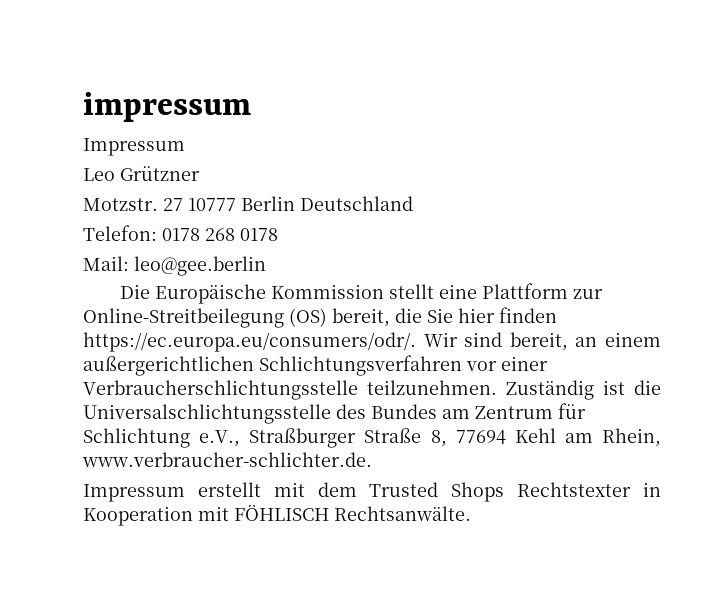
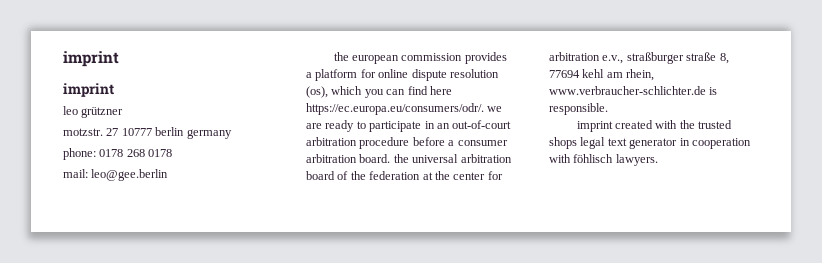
[83,92,251,122] [83,138,185,156] [83,166,200,181] [83,196,413,211] [83,225,157,241] impressum // Impressum // Leo Grützner // Motzstr. 27 10777 Berlin Deutschland // Telefon: -> [63,51,119,67] [63,83,114,97] [63,106,124,118] [63,127,232,139] [63,148,96,160] imprint // imprint // leo grützner // motzstr. 27 10777 berlin germany // phone:
[83,256,129,271] Mail: -> [63,169,88,178] mail:
[119,283,603,304] [83,307,557,328] [83,332,662,352] [83,355,548,376] [83,380,661,400] [83,403,586,424] [83,428,661,448] [82,452,372,467] [83,482,661,502] [83,505,471,526] Die Europäische Kommission stellt eine Plattform zur Online-Streitbeilegung (OS) bereit, die Sie hier finden https://ec.europa.eu/consumers/odr/. Wir sind bereit, an einem außergerichtlichen Schlichtungsverfahren vor einer Verbraucherschlichtungsstelle teilzunehmen. Zuständig ist die Universalschlichtungsstelle des Bundes am Zentrum für Schlichtung e.V., Straßburger Straße 8, 77694 Kehl am Rhein, www.verbraucher-schlichter.de. // Impressum erstellt mit dem Trusted Shops Rechtstexter in Kooperation mit FÖHLISCH Rechtsanwälte. -> [333,52,507,64] [306,69,499,81] [306,86,452,98] [306,103,503,115] [306,120,512,132] [306,137,508,149] [306,154,512,163] [306,171,503,180] [549,52,729,64] [549,69,655,81] [549,86,718,95] [549,103,608,115] [576,120,733,132] [549,137,751,149] [549,154,658,166] the european commission provides a platform for online dispute resolution (os), which you can find here https://ec.europa.eu/consumers/odr/. we are ready to participate in an out-of-court arbitration procedure before a consumer arbitration board. the universal arbitration board of the federation at the center for arbitration e.v., straßburger straße 8, 77694 kehl am rhein, www.verbraucher-schlichter.de is responsible. // imprint created with the trusted shops legal text generator in cooperation with föhlisch lawyers.

